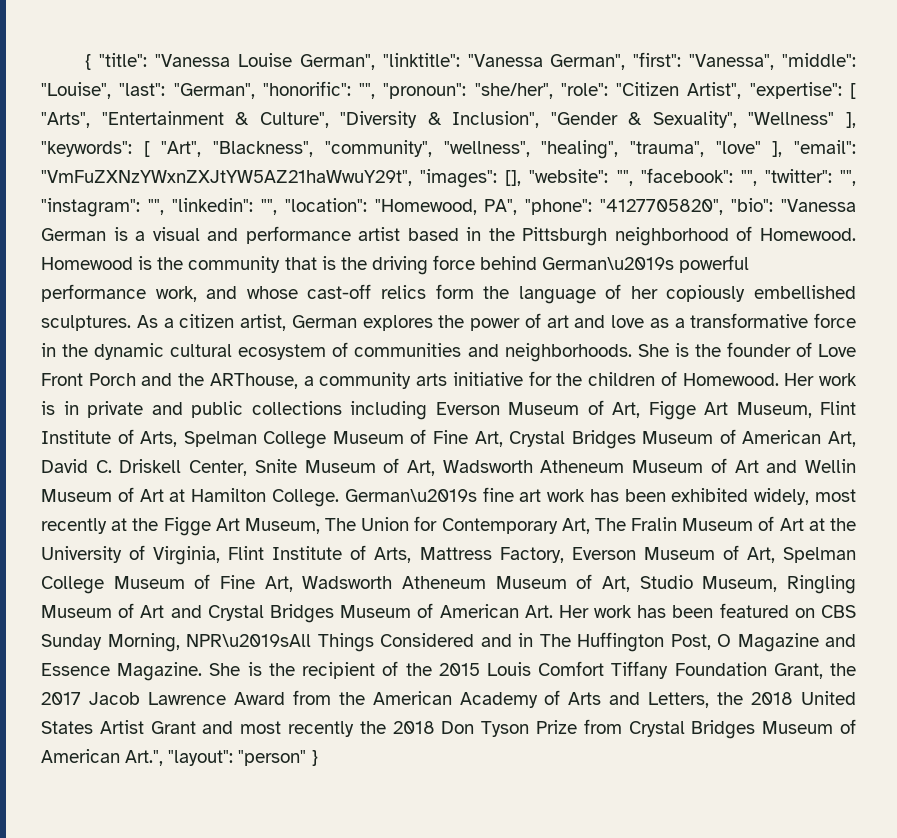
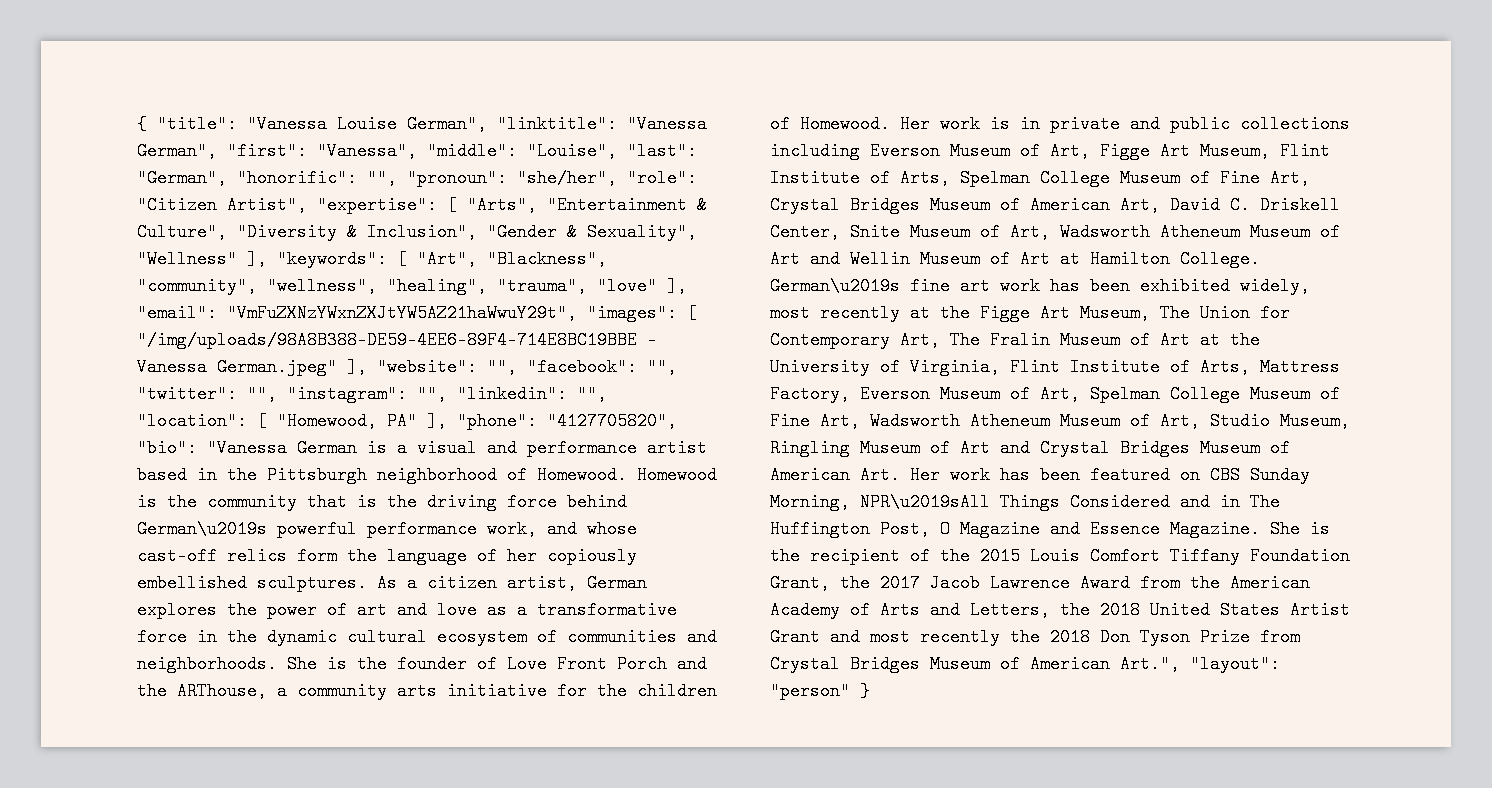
[505,170,522,186] [], -> [687,304,697,322] [137,331,657,349] [137,358,367,376] [ "/img/uploads/98A8B388-DE59-4EE6-89F4-714E8BC19BBE - Vanessa German.jpeg" ],
[374,199,518,215] "Homewood, PA", -> [257,412,447,430] [ "Homewood, PA" ],

